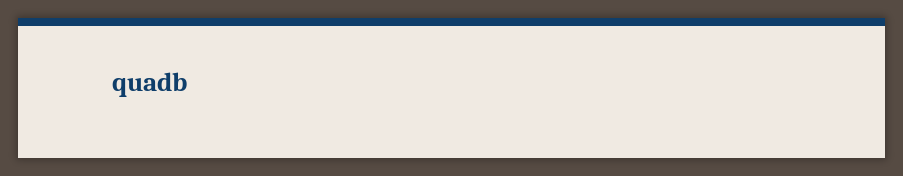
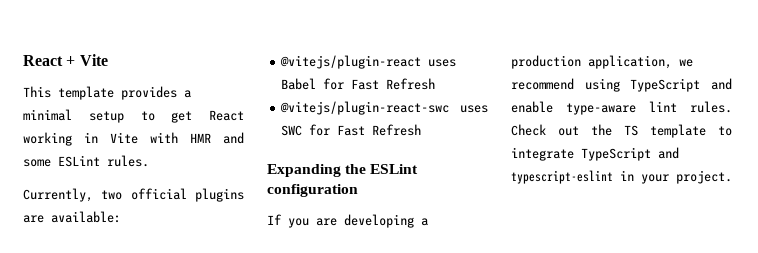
[112,72,187,97] quadb -> [23,54,108,66] [23,86,191,100] [23,109,244,123] [23,132,244,146] [23,155,149,167] [23,188,244,202] [23,211,121,223] [280,55,457,69] [281,78,436,90] [280,101,488,115] [281,124,422,136] [267,164,419,177] [267,184,358,197] [267,214,428,228] [511,55,693,69] [511,78,732,92] [511,101,732,115] [511,124,732,138] [511,147,679,161] [511,170,732,184] React + Vite // This template provides a minimal setup to get React working in Vite with HMR and some ESLint rules. // Currently, two official plugins are available: // @vitejs/plugin-react uses Babel for Fast Refresh // @vitejs/plugin-react-swc uses SWC for Fast Refresh // Expanding the ESLint configuration // If you are developing a production application, we recommend using TypeScript and enable type-aware lint rules. Check out the TS template to integrate TypeScript and typescript-eslint in your project.

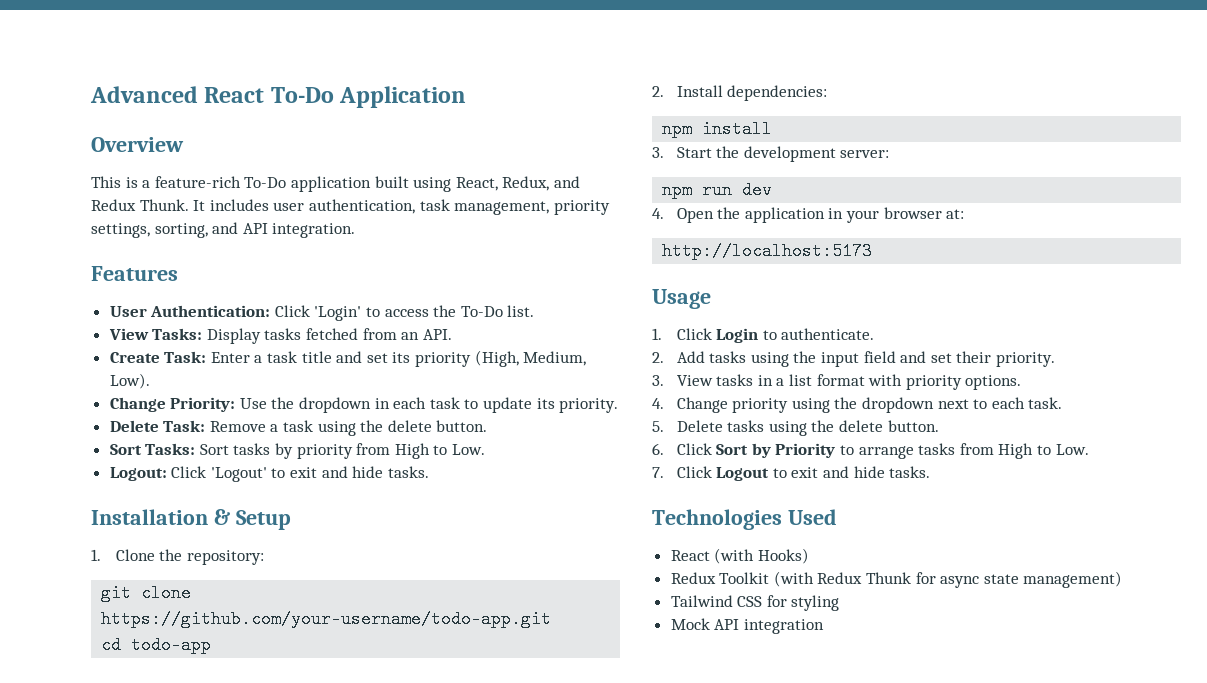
[23,54,108,66] [23,86,191,100] [23,109,244,123] [23,132,244,146] [23,155,149,167] [23,188,244,202] [23,211,121,223] [280,55,457,69] [281,78,436,90] [280,101,488,115] [281,124,422,136] [267,164,419,177] [267,184,358,197] [267,214,428,228] [511,55,693,69] [511,78,732,92] [511,101,732,115] [511,124,732,138] [511,147,679,161] [511,170,732,184] React + Vite // This template provides a minimal setup to get React working in Vite with HMR and some ESLint rules. // Currently, two official plugins are available: // @vitejs/plugin-react uses Babel for Fast Refresh // @vitejs/plugin-react-swc uses SWC for Fast Refresh // Expanding the ESLint configuration // If you are developing a production application, we recommend using TypeScript and enable type-aware lint rules. Check out the TS template to integrate TypeScript and typescript-eslint in your project. -> [90,86,467,108] [91,137,184,152] [91,176,580,192] [91,199,610,215] [91,222,356,238] [91,266,178,281] [109,305,535,321] [108,328,452,344] [109,350,587,367] [109,373,150,389] [109,397,619,413] [109,420,488,436] [109,443,486,459] [109,466,429,482] [91,509,291,530] [91,549,264,565] [101,584,192,602] [101,610,552,628] [101,636,212,654] [652,85,828,101] [662,120,773,138] [652,146,890,162] [662,181,773,199] [652,207,965,223] [662,242,873,260] [652,289,711,309] [652,328,875,343] [652,351,1055,367] [652,374,1022,390] [652,397,1063,413] [652,420,939,436] [652,443,1089,459] [652,466,931,481] [652,509,837,530] [670,548,809,564] [670,571,1123,588] [670,595,840,611] [670,618,824,634] Advanced React To-Do Application // Overview // This is a feature-rich To-Do application built using React, Redux, and Redux Thunk. It includes user authentication, task management, priority settings, sorting, and API integration. // Features // User Authentication: Click 'Login' to access the To-Do list. // View Tasks: Display tasks fetched from an API. // Create Task: Enter a task title and set its priority (High, Medium, Low). // Change Priority: Use the dropdown in each task to update its priority. // Delete Task: Remove a task using the delete button. // Sort Tasks: Sort tasks by priority from High to Low. // Logout: Click 'Logout' to exit and hide tasks. // Installation & Setup // 1. Clone the repository: // git clone https://github.com/your-username/todo-app.git // cd todo-app // 2. Install dependencies: // npm install // 3. Start the development server: // npm run dev // 4. Open the application in your browser at: // http://localhost:5173 // Usage // 1. Click Login to authenticate. // 2. Add tasks using the input field and set their priority. // 3. View tasks in a list format with priority options. // 4. Change priority using the dropdown next to each task. // 5. Delete tasks using the delete button. // 6. Click Sort by Priority to arrange tasks from High to Low. // 7. Click Logout to exit and hide tasks. // Technologies Used // React (with Hooks) // Redux Toolkit (with Redux Thunk for async state management) // Tailwind CSS for styling // Mock API integration

